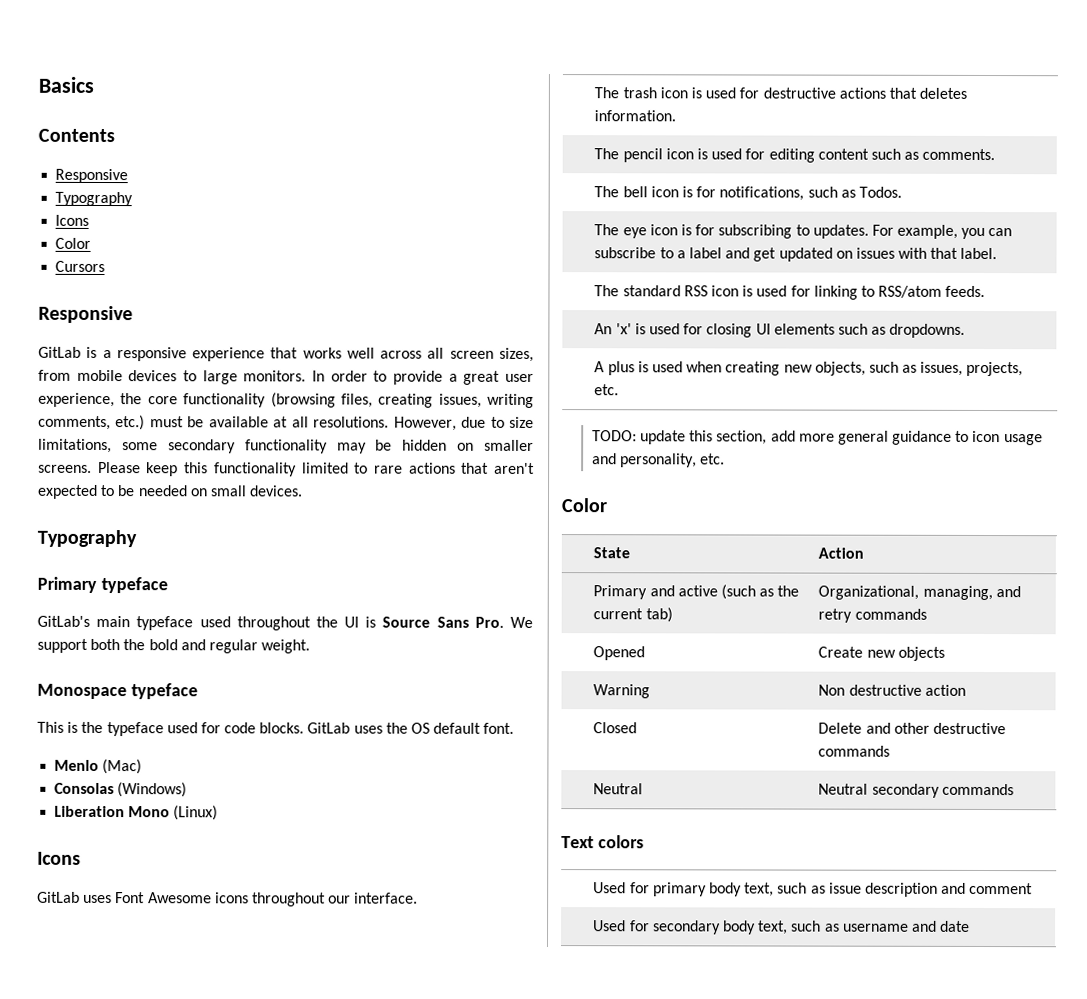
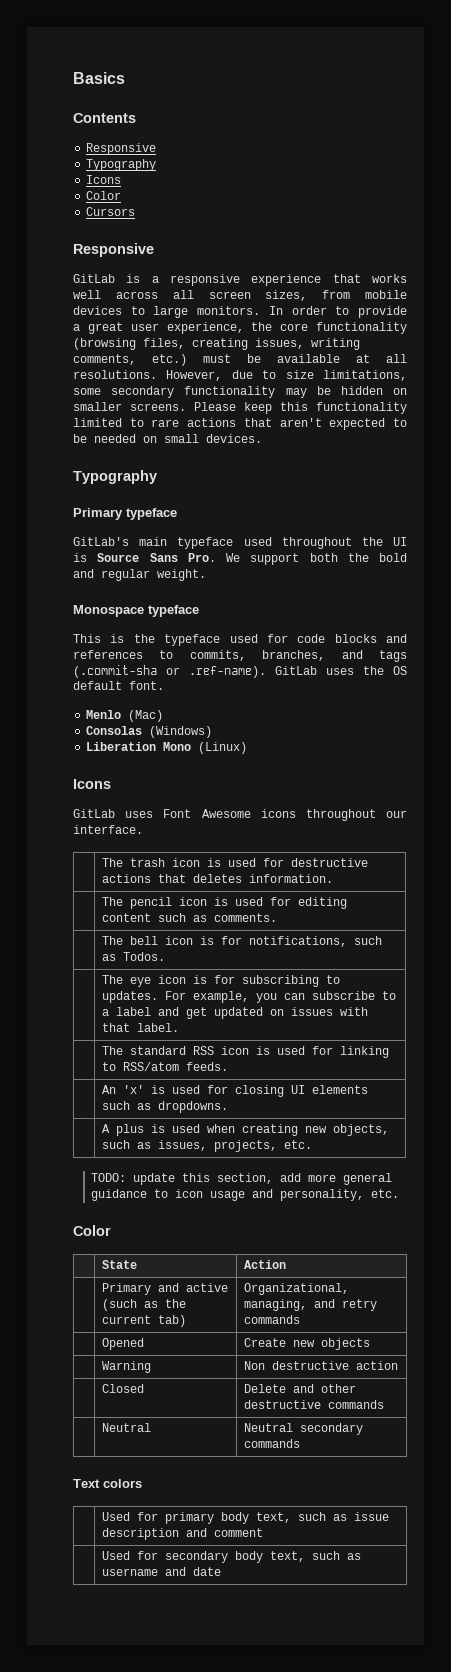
[259,722,305,734] blocks. -> [334,634,407,643] [73,650,407,662] [73,665,266,678] blocks and references to commits, branches, and tags (.commit-sha or .ref-name).

